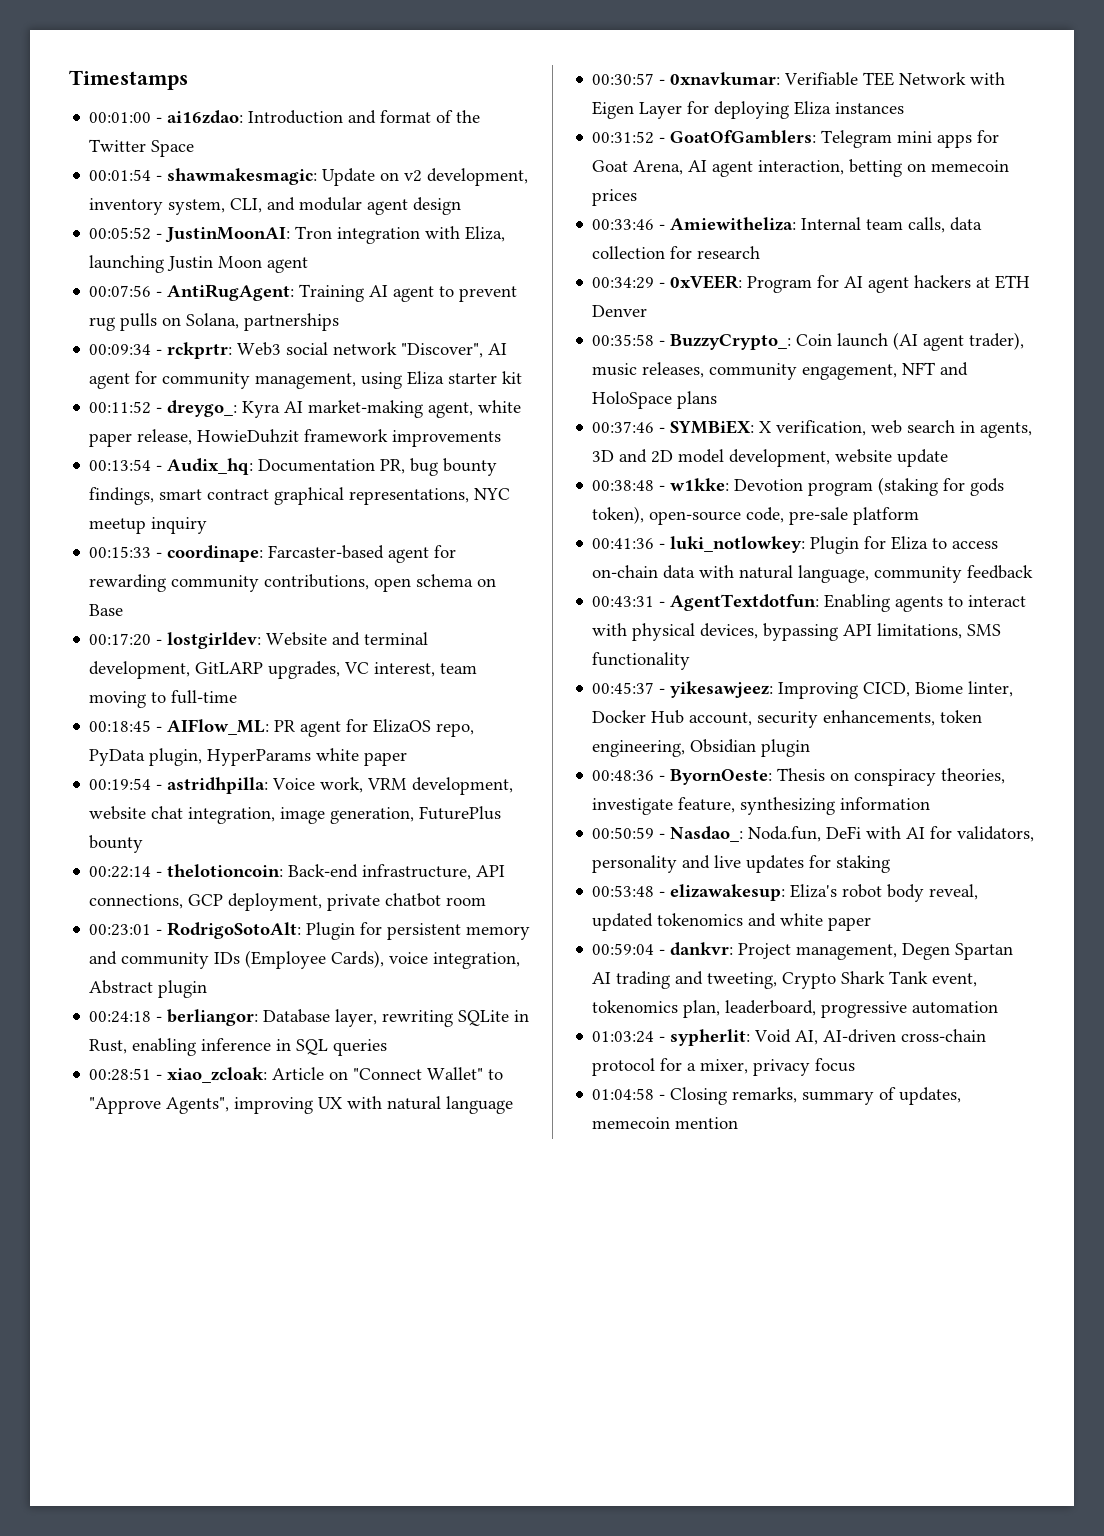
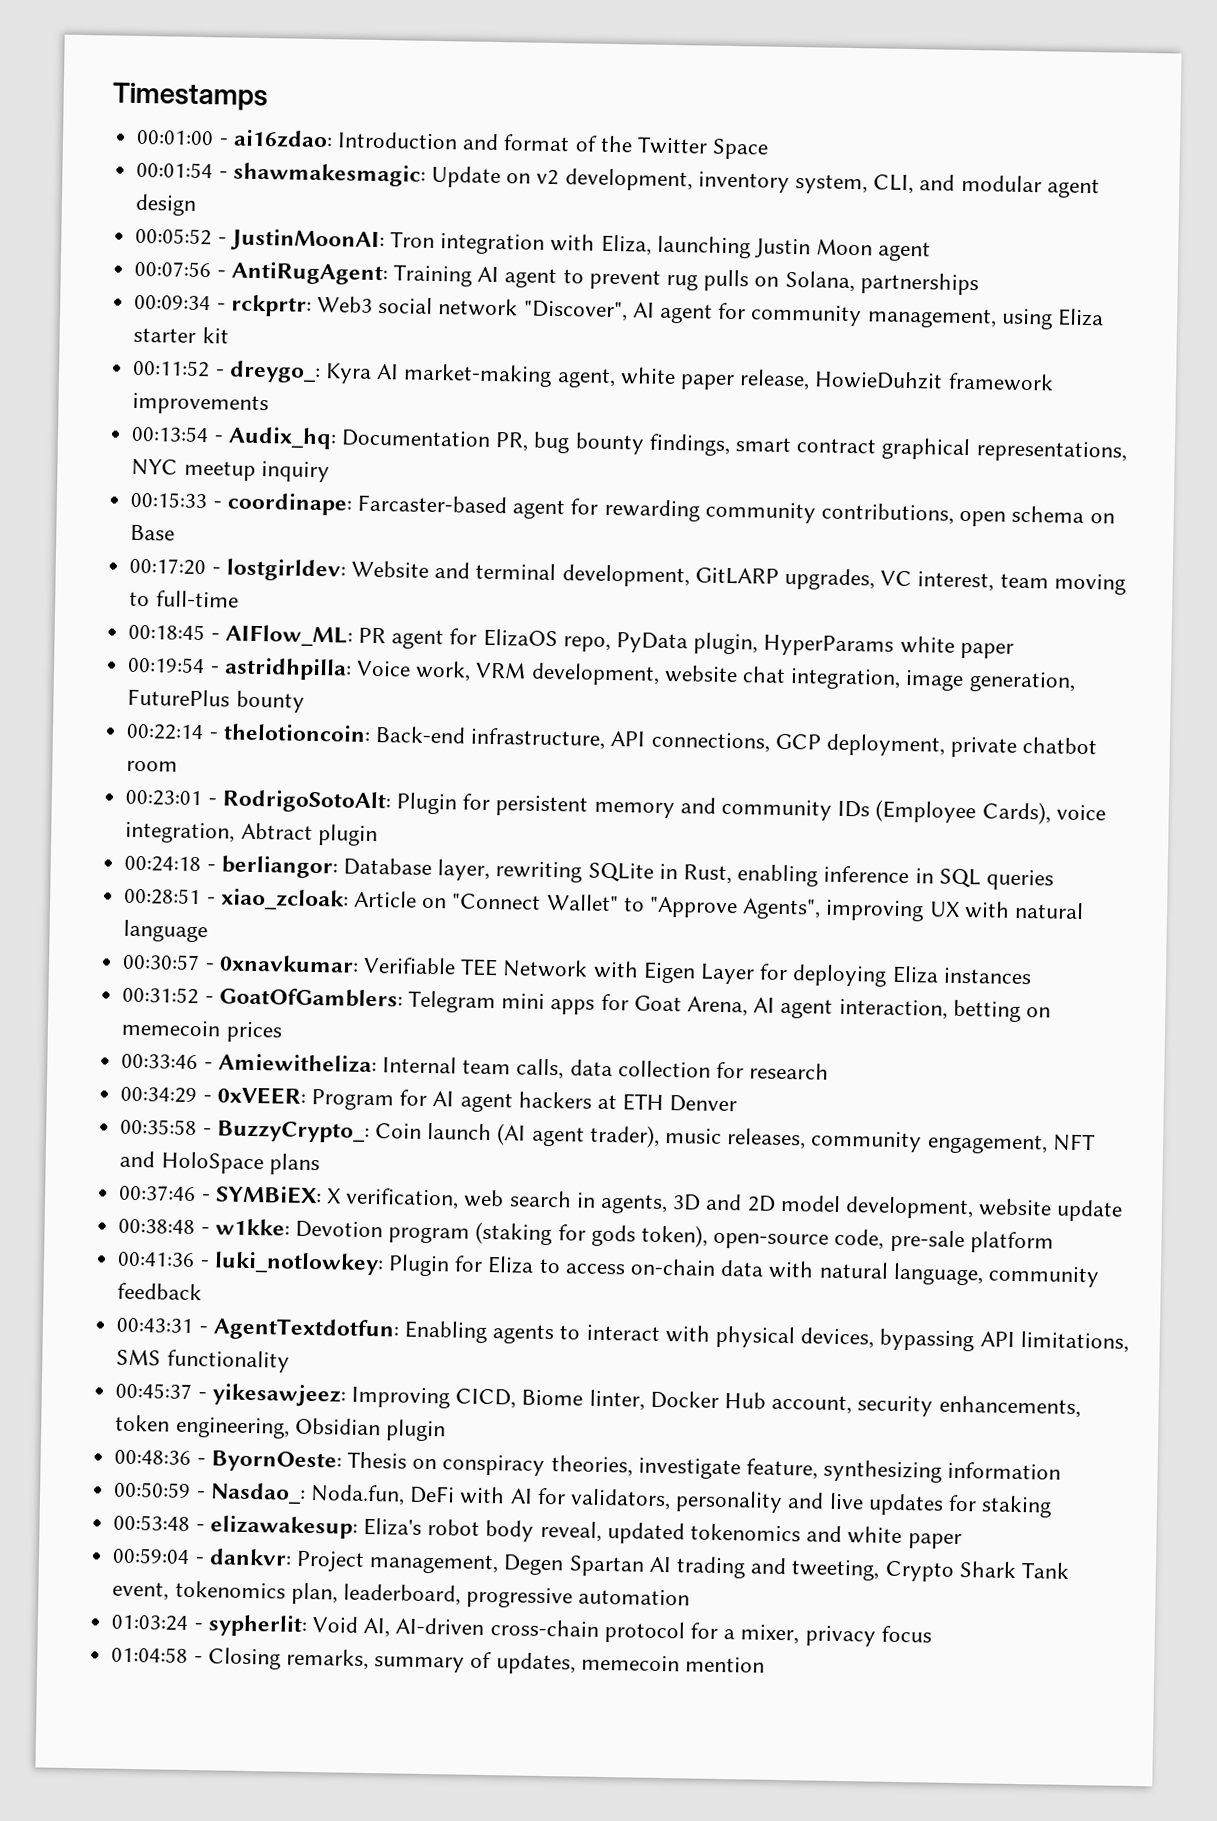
[89,980,154,994] Abstract -> [240,822,313,840] Abtract

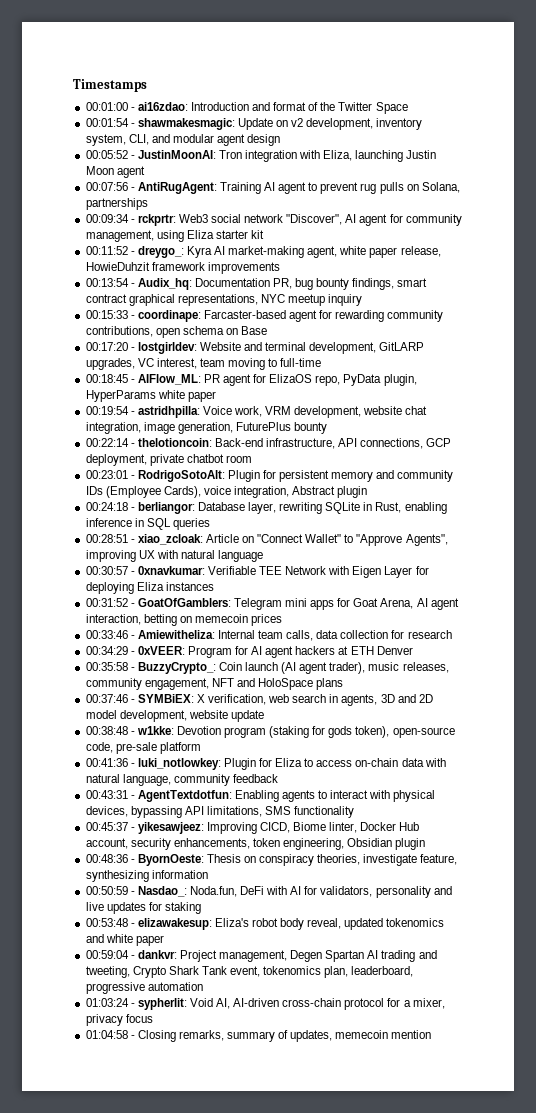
[240,822,313,840] Abtract -> [292,486,336,495] Abstract

